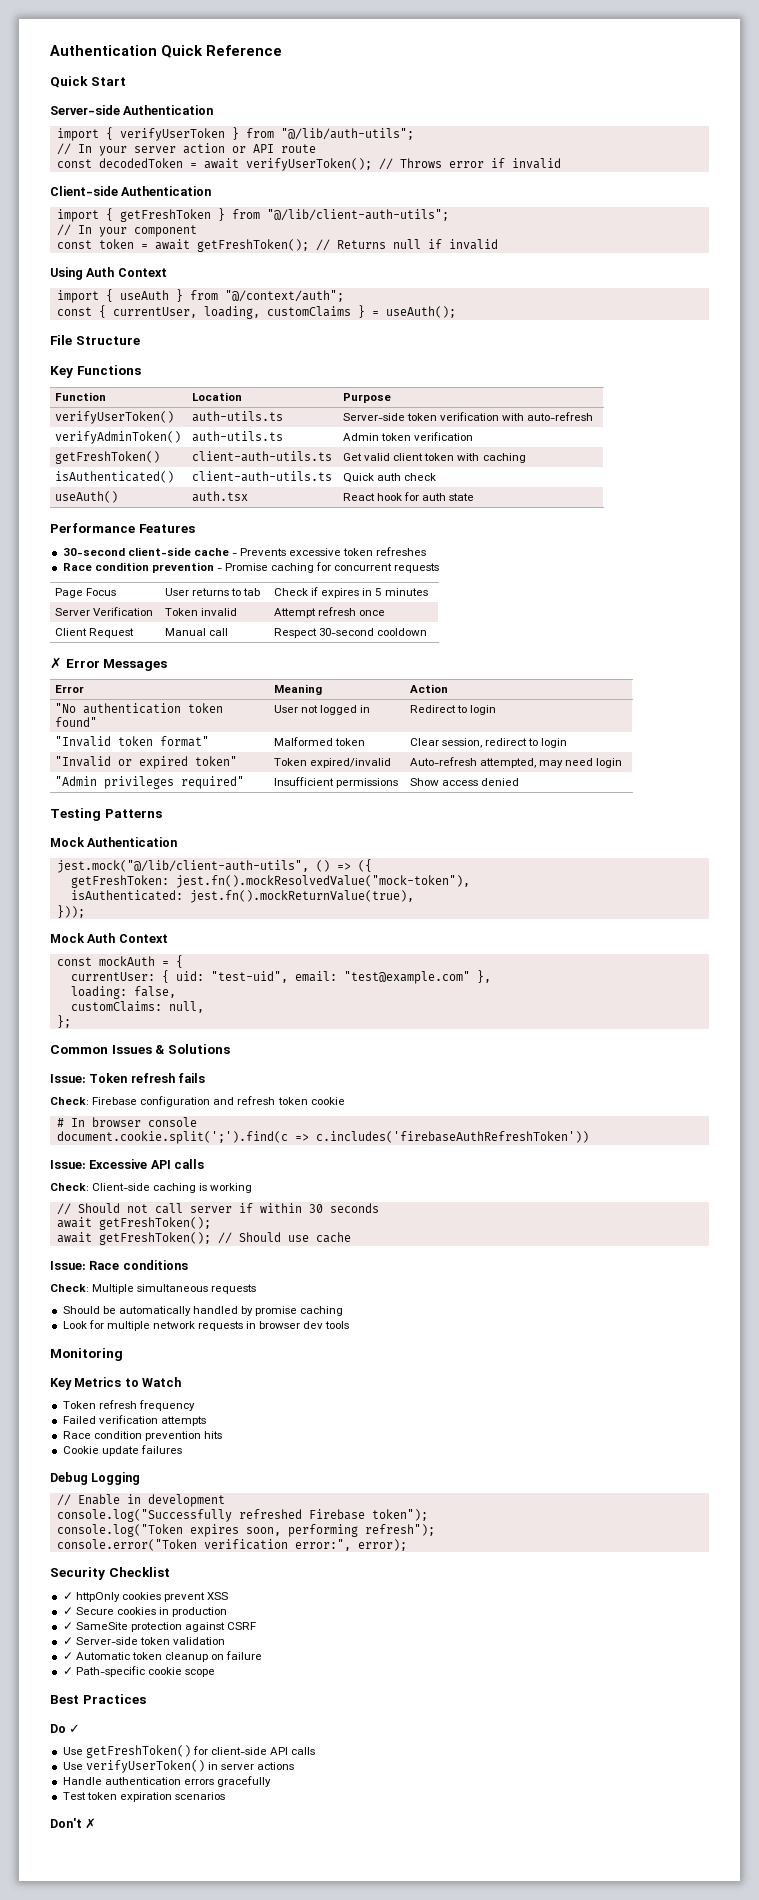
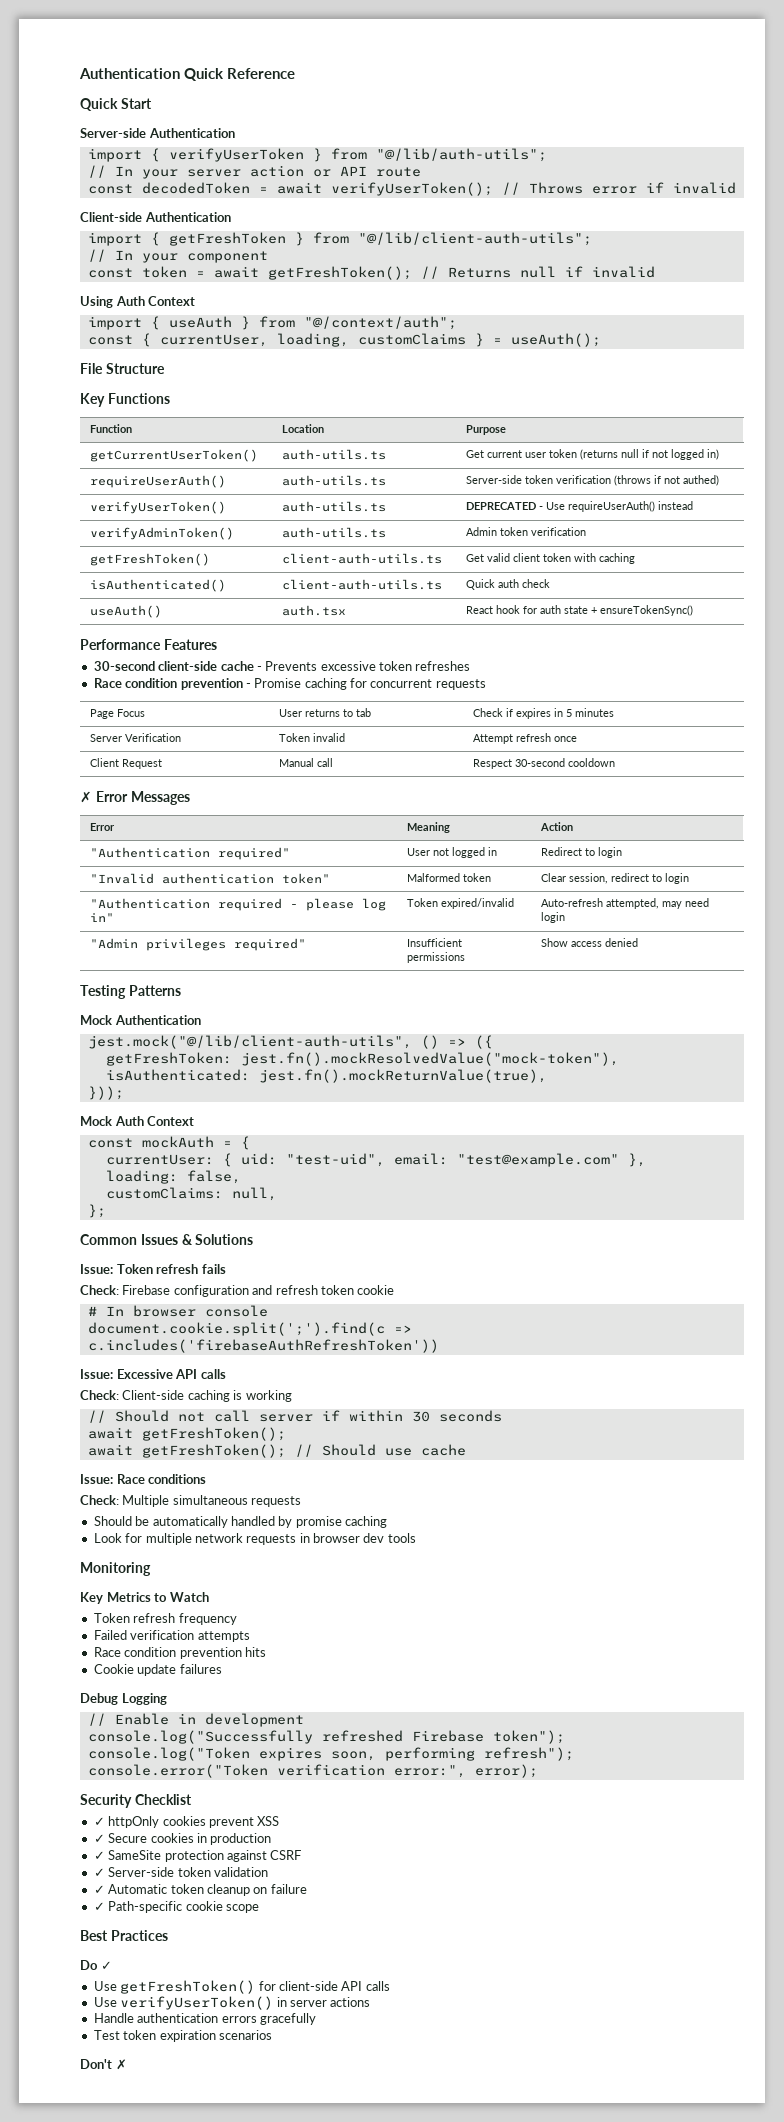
[55,411,175,424] [192,411,284,422] [343,412,594,421] verifyUserToken() | auth-utils.ts | Server-side token verification with auto-refresh -> [89,449,258,462] [281,449,386,460] [465,449,719,460] [89,475,226,488] [281,475,386,486] [465,475,719,486] [89,501,226,514] [281,501,386,512] [465,501,693,512] getCurrentUserToken() | auth-utils.ts | Get current user token (returns null if not logged in) // requireUserAuth() | auth-utils.ts | Server-side token verification (throws if not authed) // verifyUserToken() | auth-utils.ts | DEPRECATED - Use requireUserAuth() instead
(475, 497) none -> [590,605,693,616] + ensureTokenSync()
[55,703,224,714] [55,717,98,727] "No authentication token found" -> [89,847,290,860] "Authentication required"
[118,736,210,747] token format" -> [161,873,330,884] authentication token"
[55,756,238,769] "Invalid or expired token" -> [89,898,386,911] [89,913,114,922] "Authentication required - please log in"

